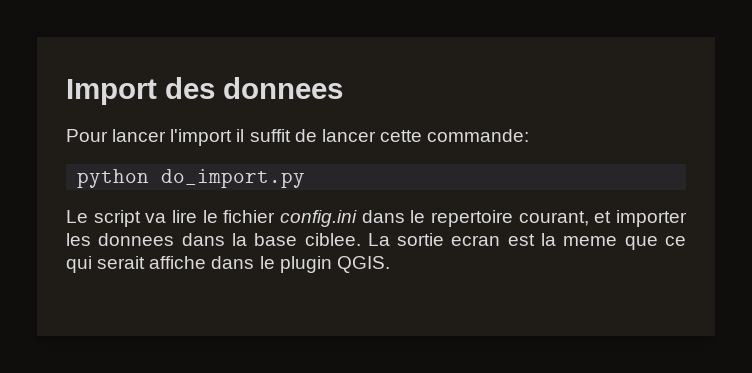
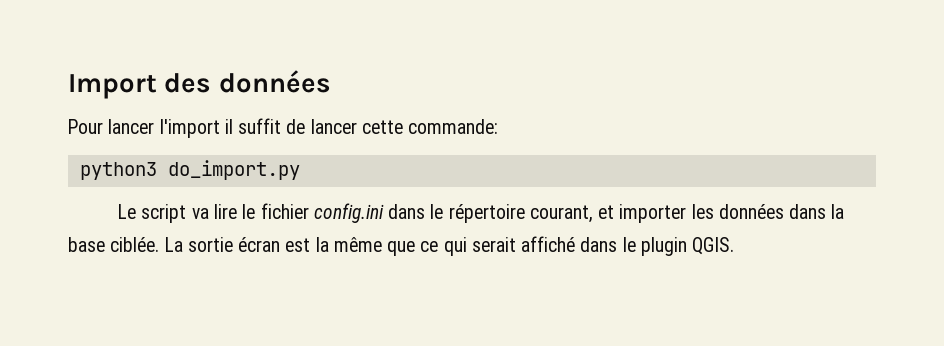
[223,77,343,99] donnees -> [218,70,331,93] données
[77,169,150,188] python -> [79,162,157,180] python3
[431,210,514,227] repertoire -> [448,204,525,223] répertoire
[98,233,175,246] donnees -> [718,204,784,219] données
[304,233,361,246] ciblee. -> [110,237,160,252] ciblée.
[451,235,501,246] ecran -> [238,237,281,252] écran
[563,236,618,246] meme -> [333,237,382,252] même
[149,256,207,269] affiche -> [521,236,576,252] affiché

